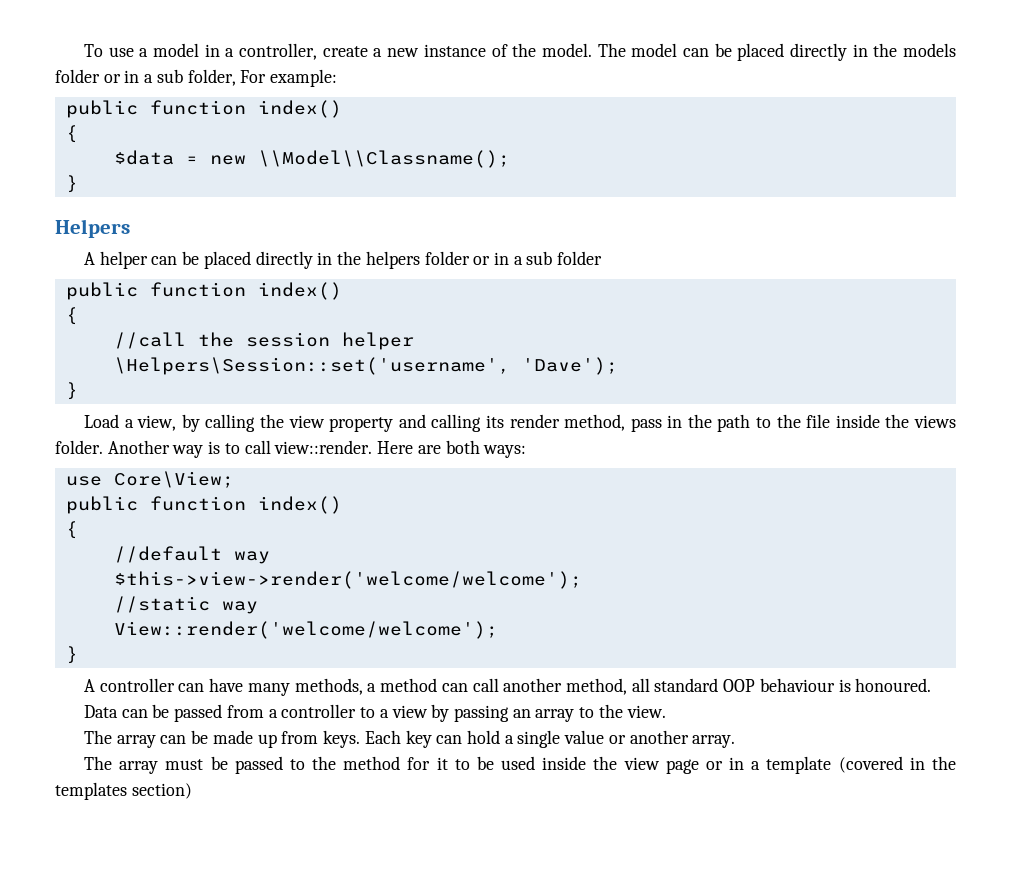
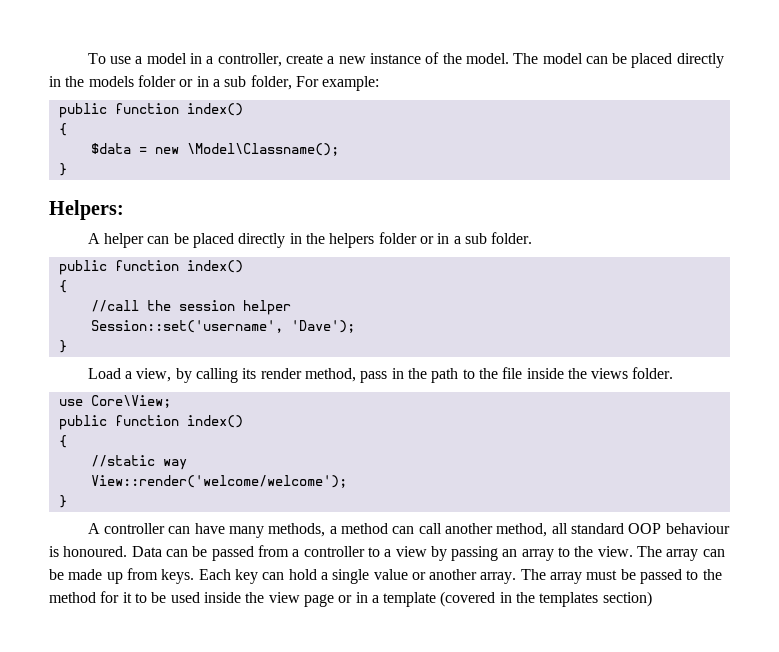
[257,150,510,168] [65,175,78,193] [55,219,130,238] \\Model\\Classname(); // } // Helpers -> [186,143,339,156] [58,163,67,176] [49,200,124,220] \Model\Classname(); // } // Helpers:
[557,251,603,265] folder -> [491,232,533,244] folder.
[113,357,510,375] \Helpers\Session::set('username', -> [90,320,283,333] Session::set('username',
[259,414,482,432] the view property and calling -> (239, 375) none
[107,440,527,458] Another way is to call view::render. Here are both ways: -> (674, 373) none
[113,546,270,564] [113,571,582,589] // //default way // $this->view->render('welcome/welcome'); -> (67, 441) none
(932, 685) // -> (128, 551) none
(666, 711) // -> (633, 551) none
(736, 741) // -> (517, 578) none

